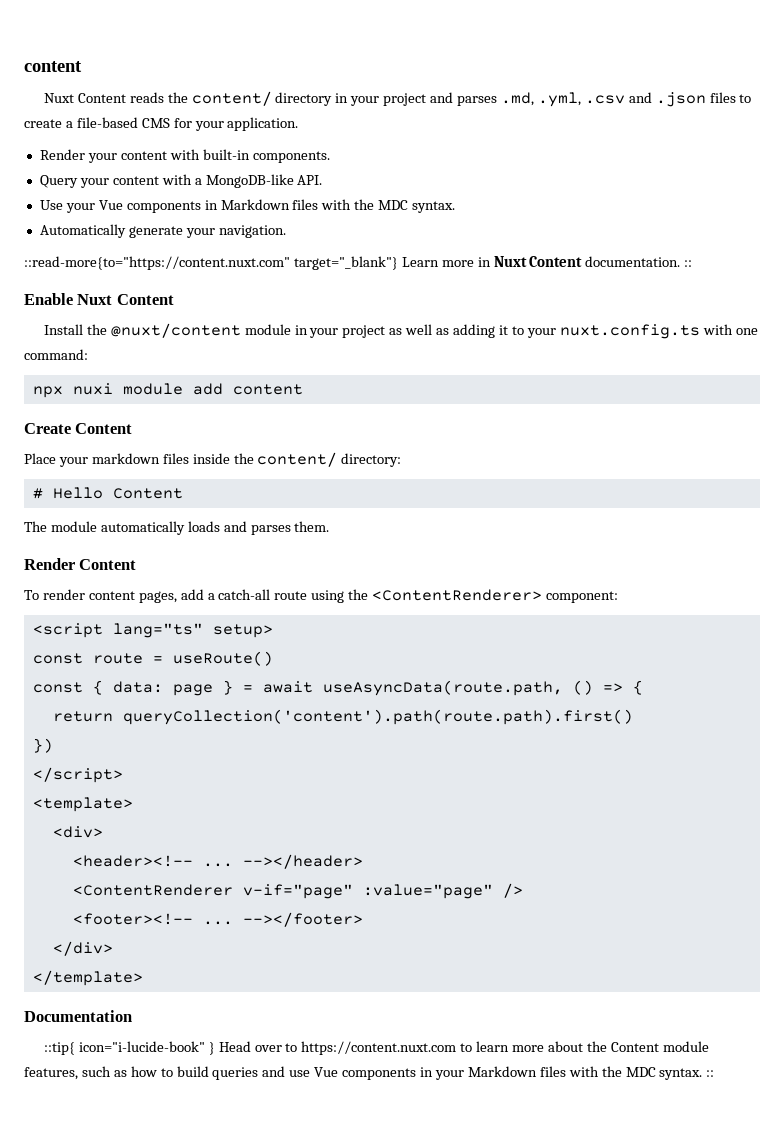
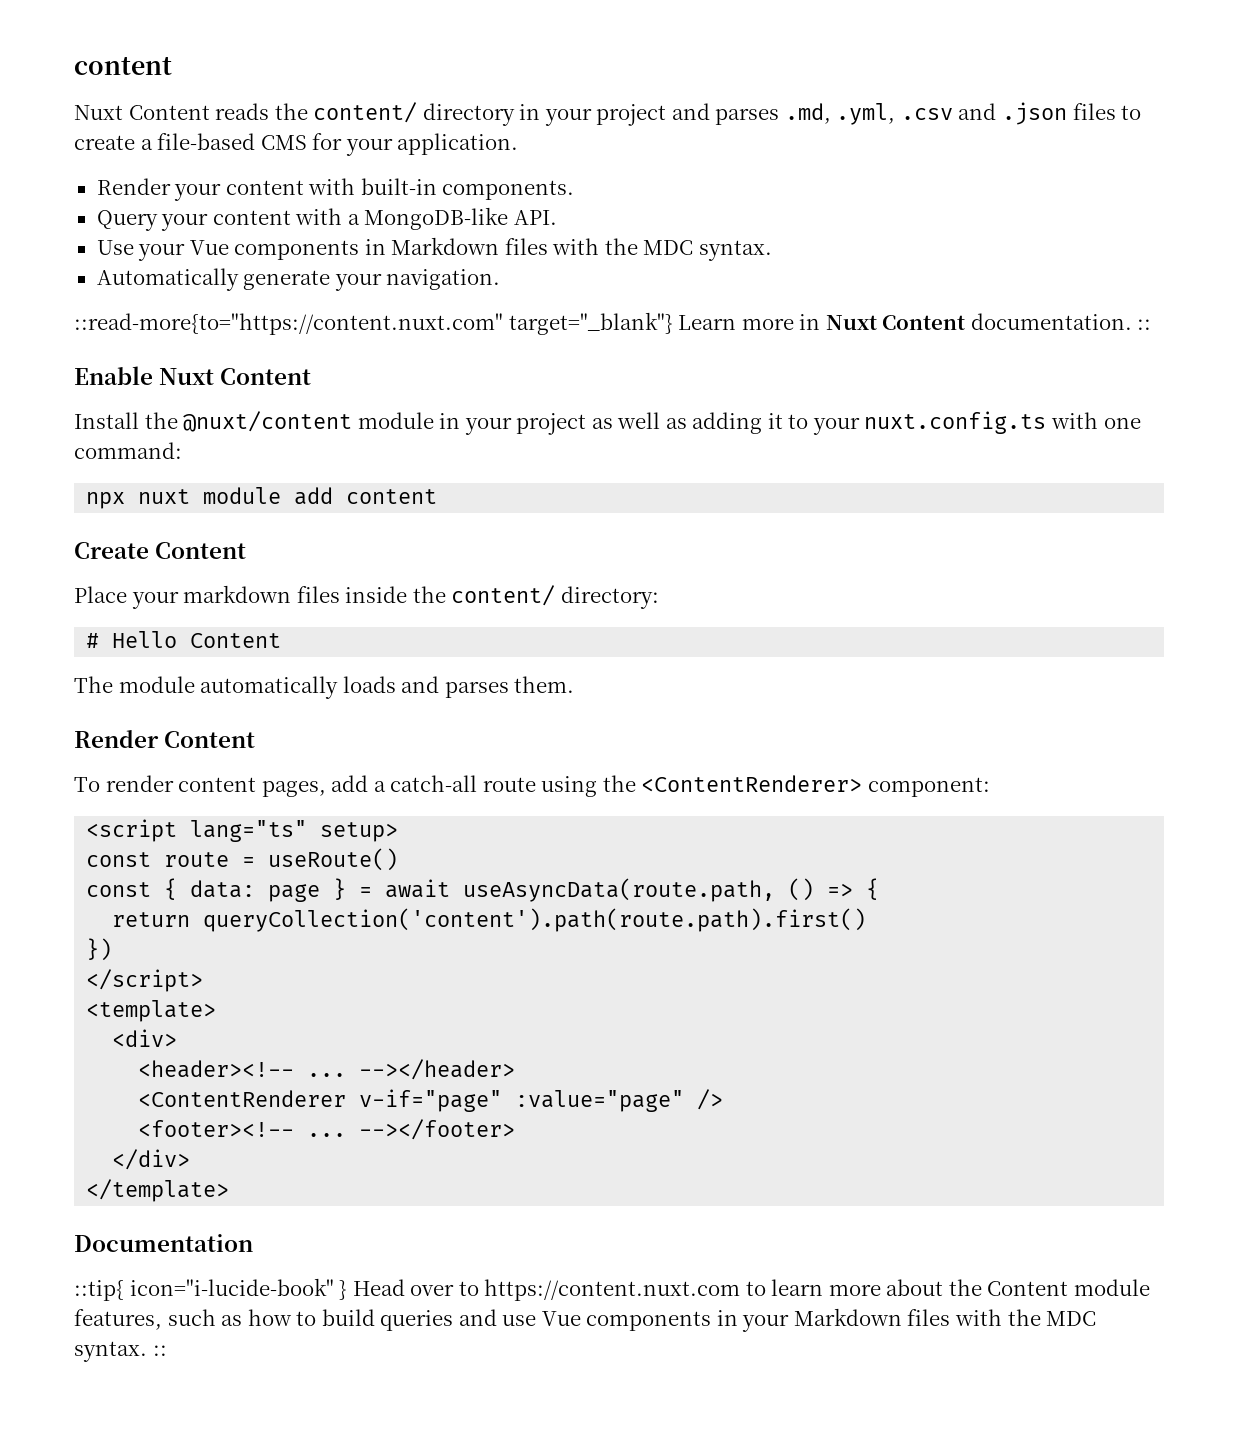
[72,383,113,395] nuxi -> [138,489,191,504] nuxt

